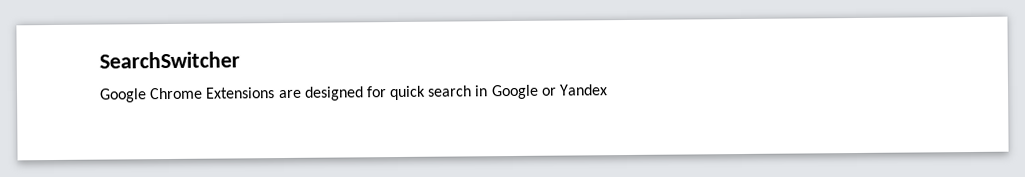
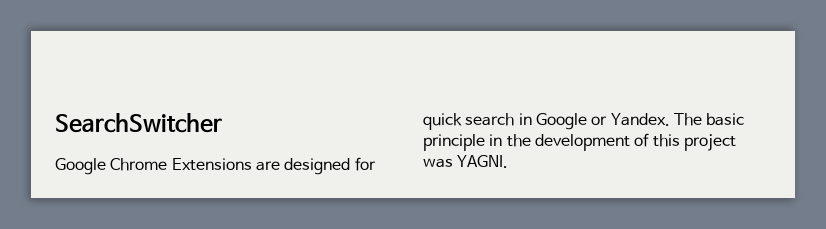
[559,84,609,96] Yandex -> [610,113,745,126] [423,133,736,151] [423,155,509,168] Yandex. The basic principle in the development of this project was YAGNI.

